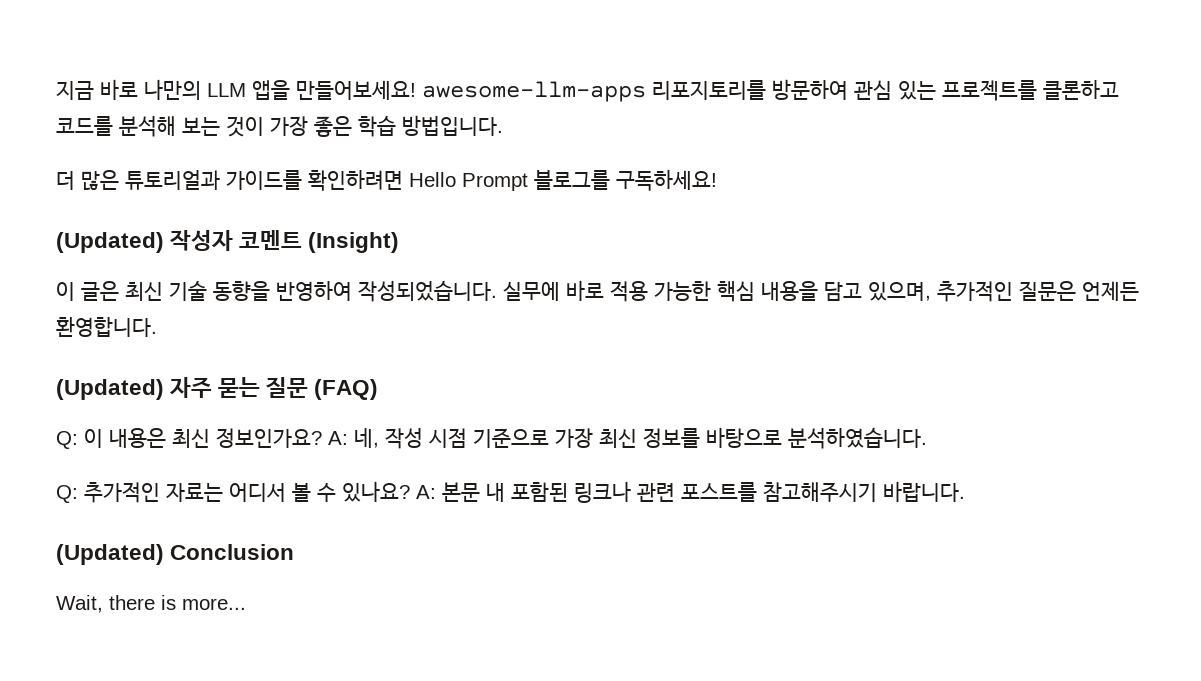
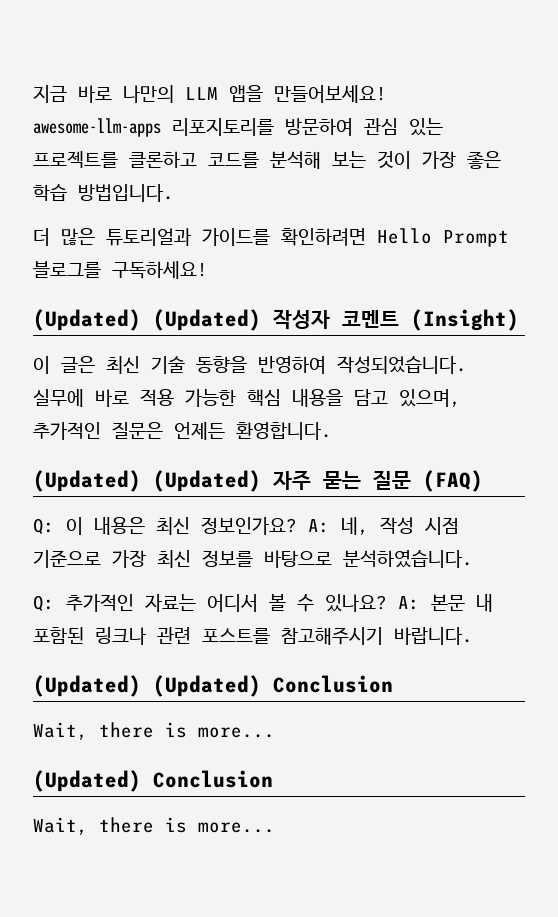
(164, 242) none -> [153,309,261,331] (Updated)
(164, 389) none -> [153,470,261,492] (Updated)
[170,544,295,560] [56,595,246,613] Conclusion // Wait, there is more... -> [153,675,393,697] [33,722,275,740] [33,770,273,792] [33,817,275,835] (Updated) Conclusion // Wait, there is more... // (Updated) Conclusion // Wait, there is more...

